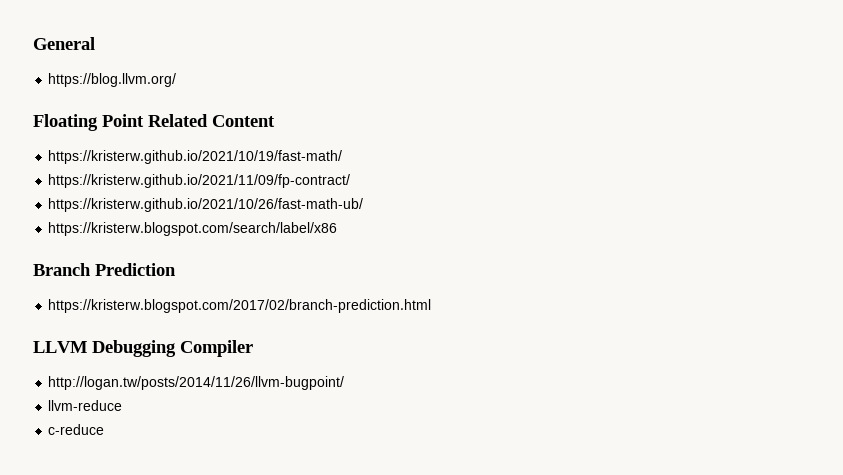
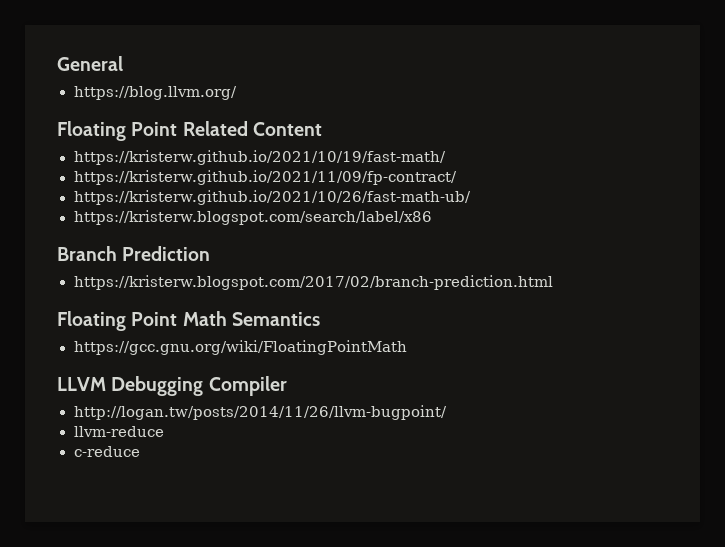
(432, 306) none -> [57,311,320,331] [73,340,407,355] // Floating Point Math Semantics // https://gcc.gnu.org/wiki/FloatingPointMath

